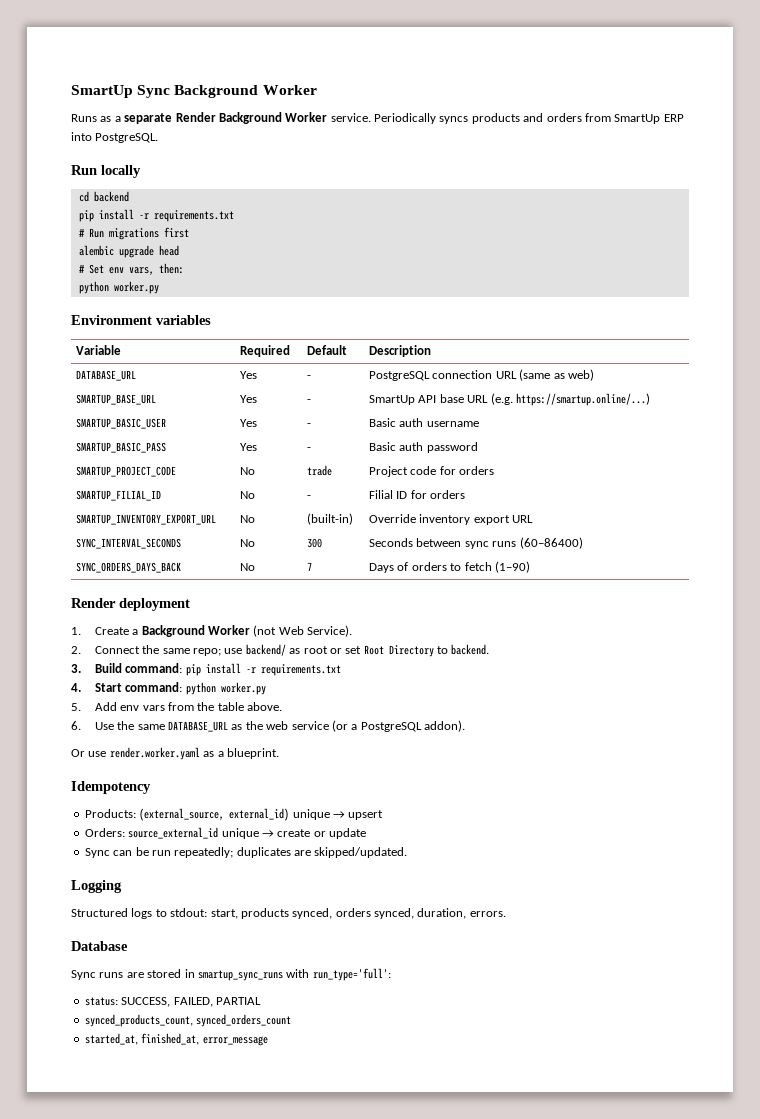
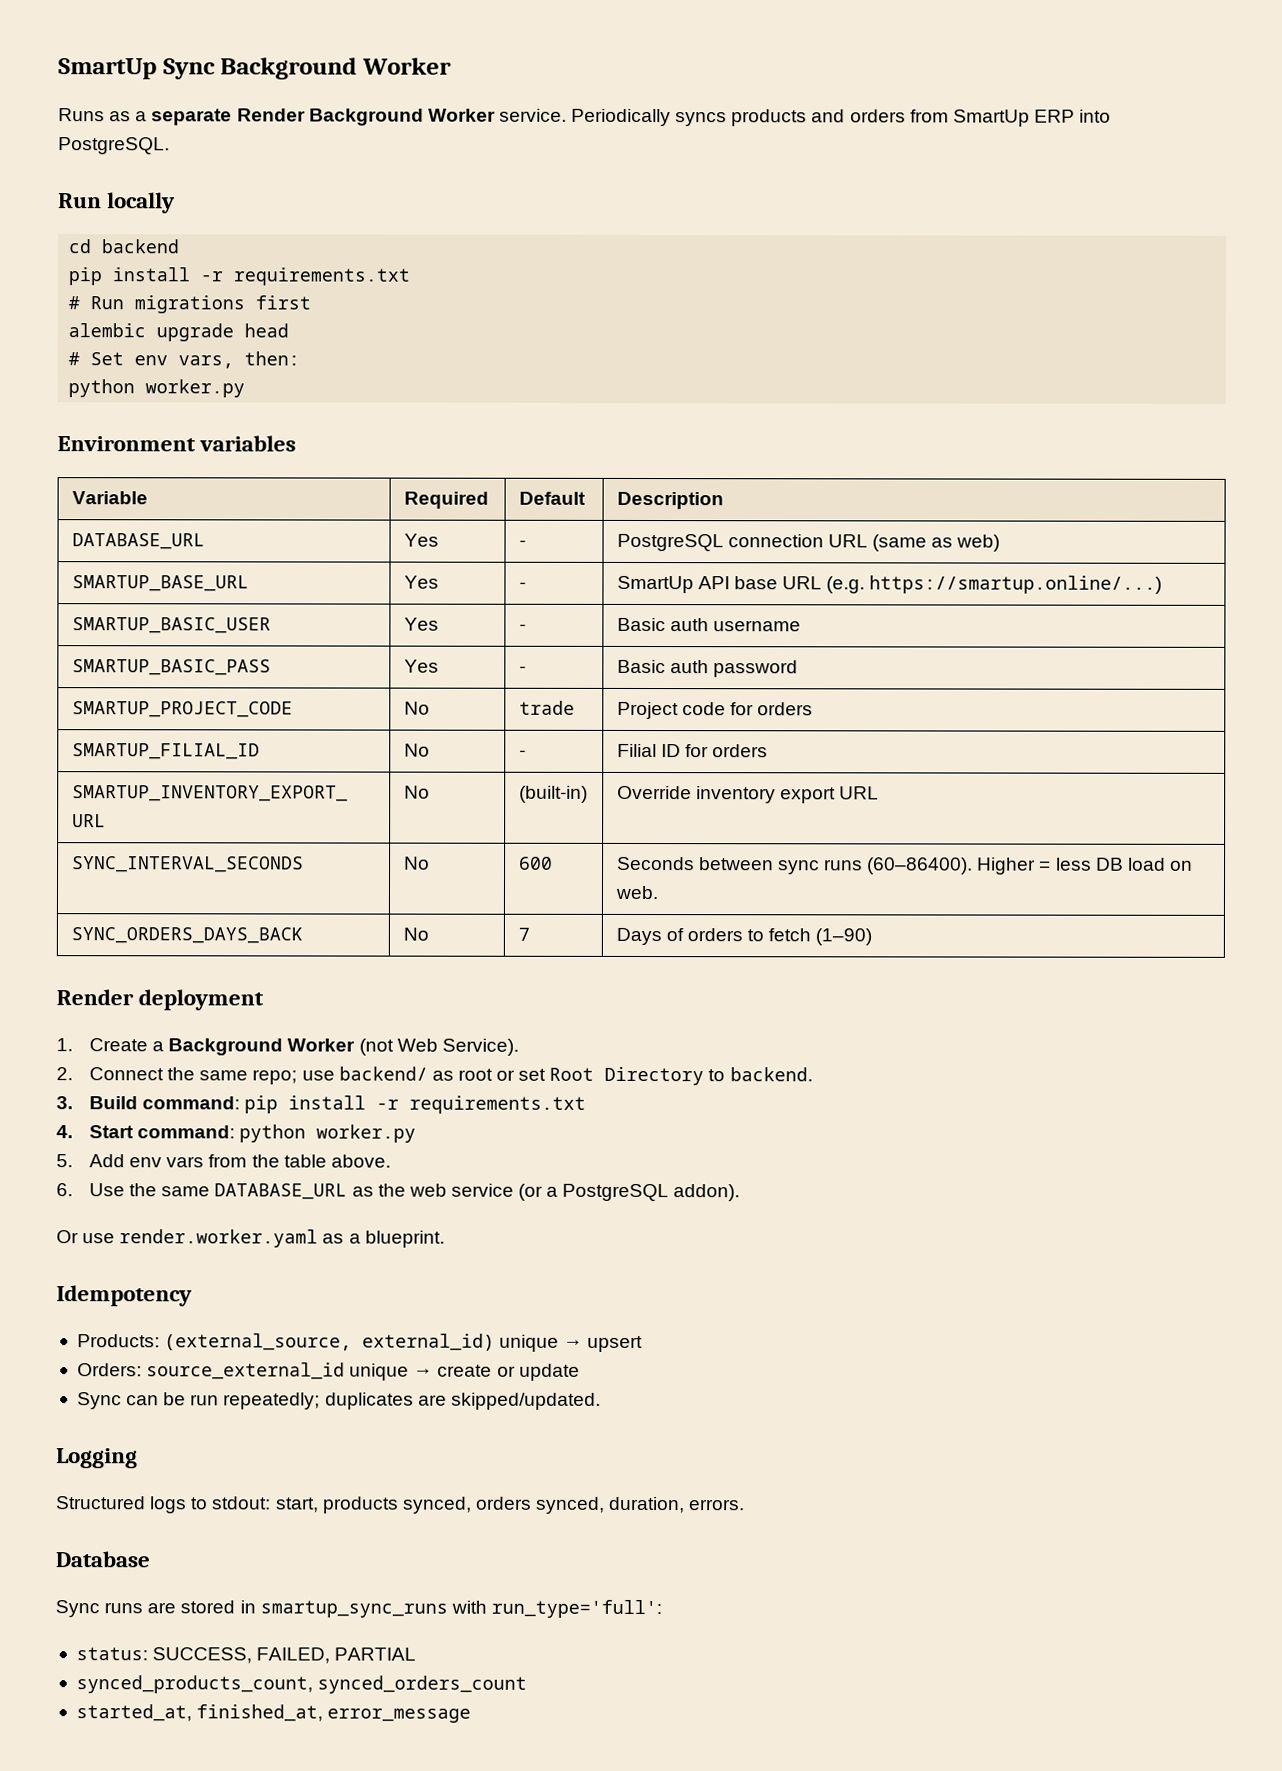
[307,538,323,548] 300 -> [518,856,553,870] 600
[519,537,583,549] (60–86400) -> [867,857,1193,875] [614,885,658,900] (60–86400). Higher = less DB load on web.

